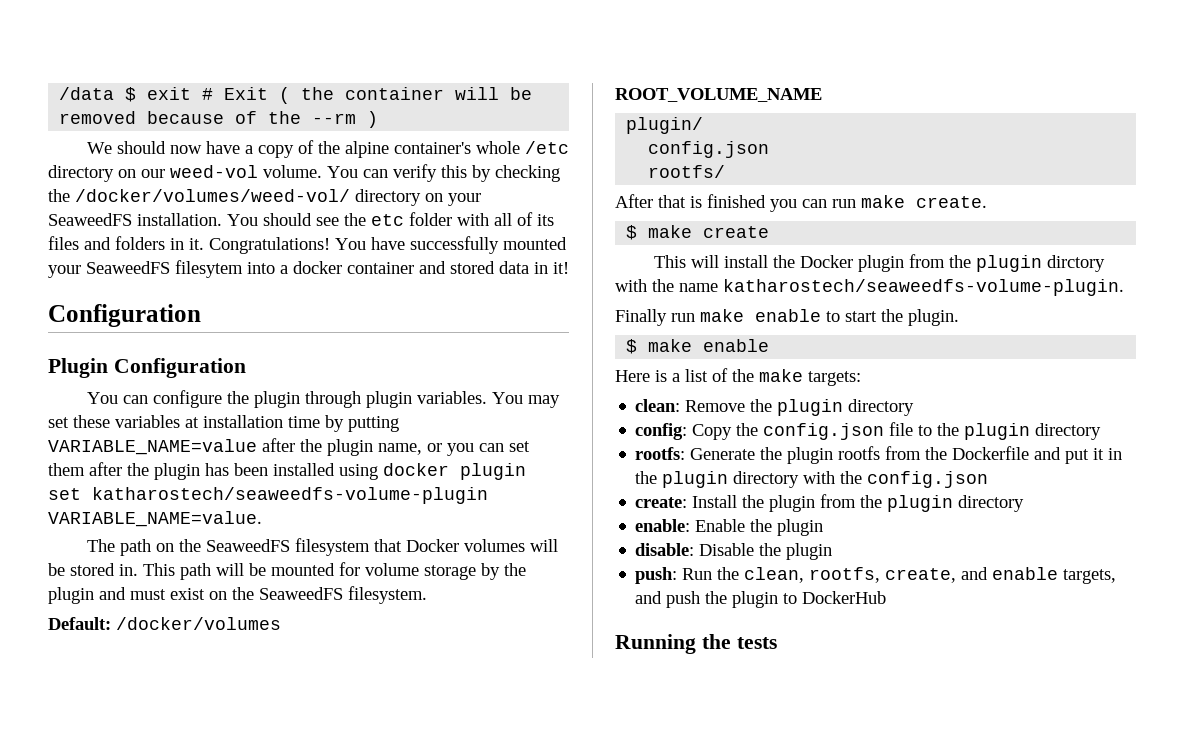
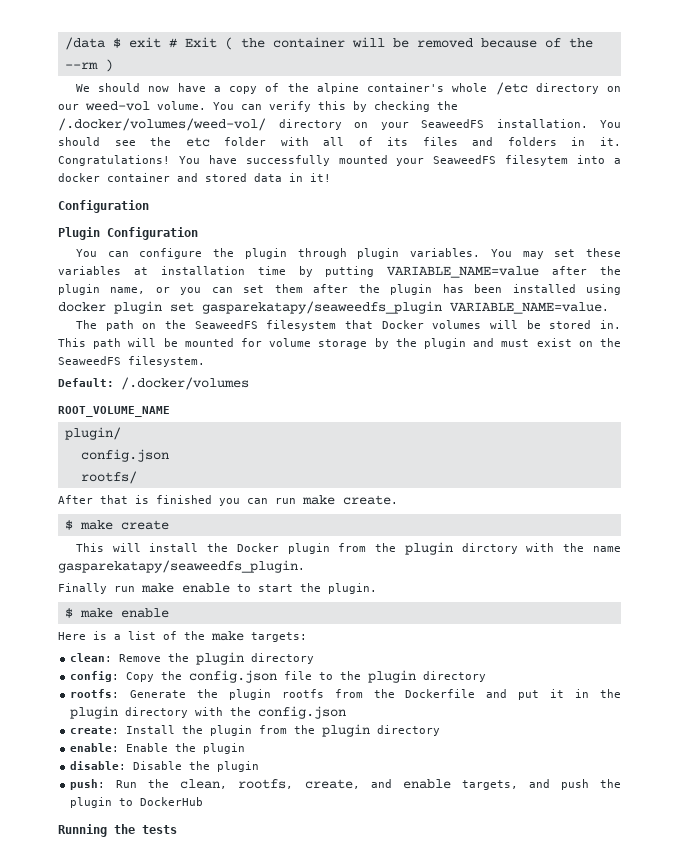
[75,189,350,202] /docker/volumes/weed-vol/ -> [58,118,266,131] /.docker/volumes/weed-vol/
[92,487,488,504] katharostech/seaweedfs-volume-plugin -> [202,301,442,314] gasparekatapy/seaweedfs_plugin
[116,617,281,630] /docker/volumes -> [121,377,249,390] /.docker/volumes
[723,279,1124,296] katharostech/seaweedfs-volume-plugin. -> [58,560,305,573] gasparekatapy/seaweedfs_plugin.

